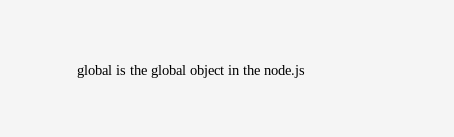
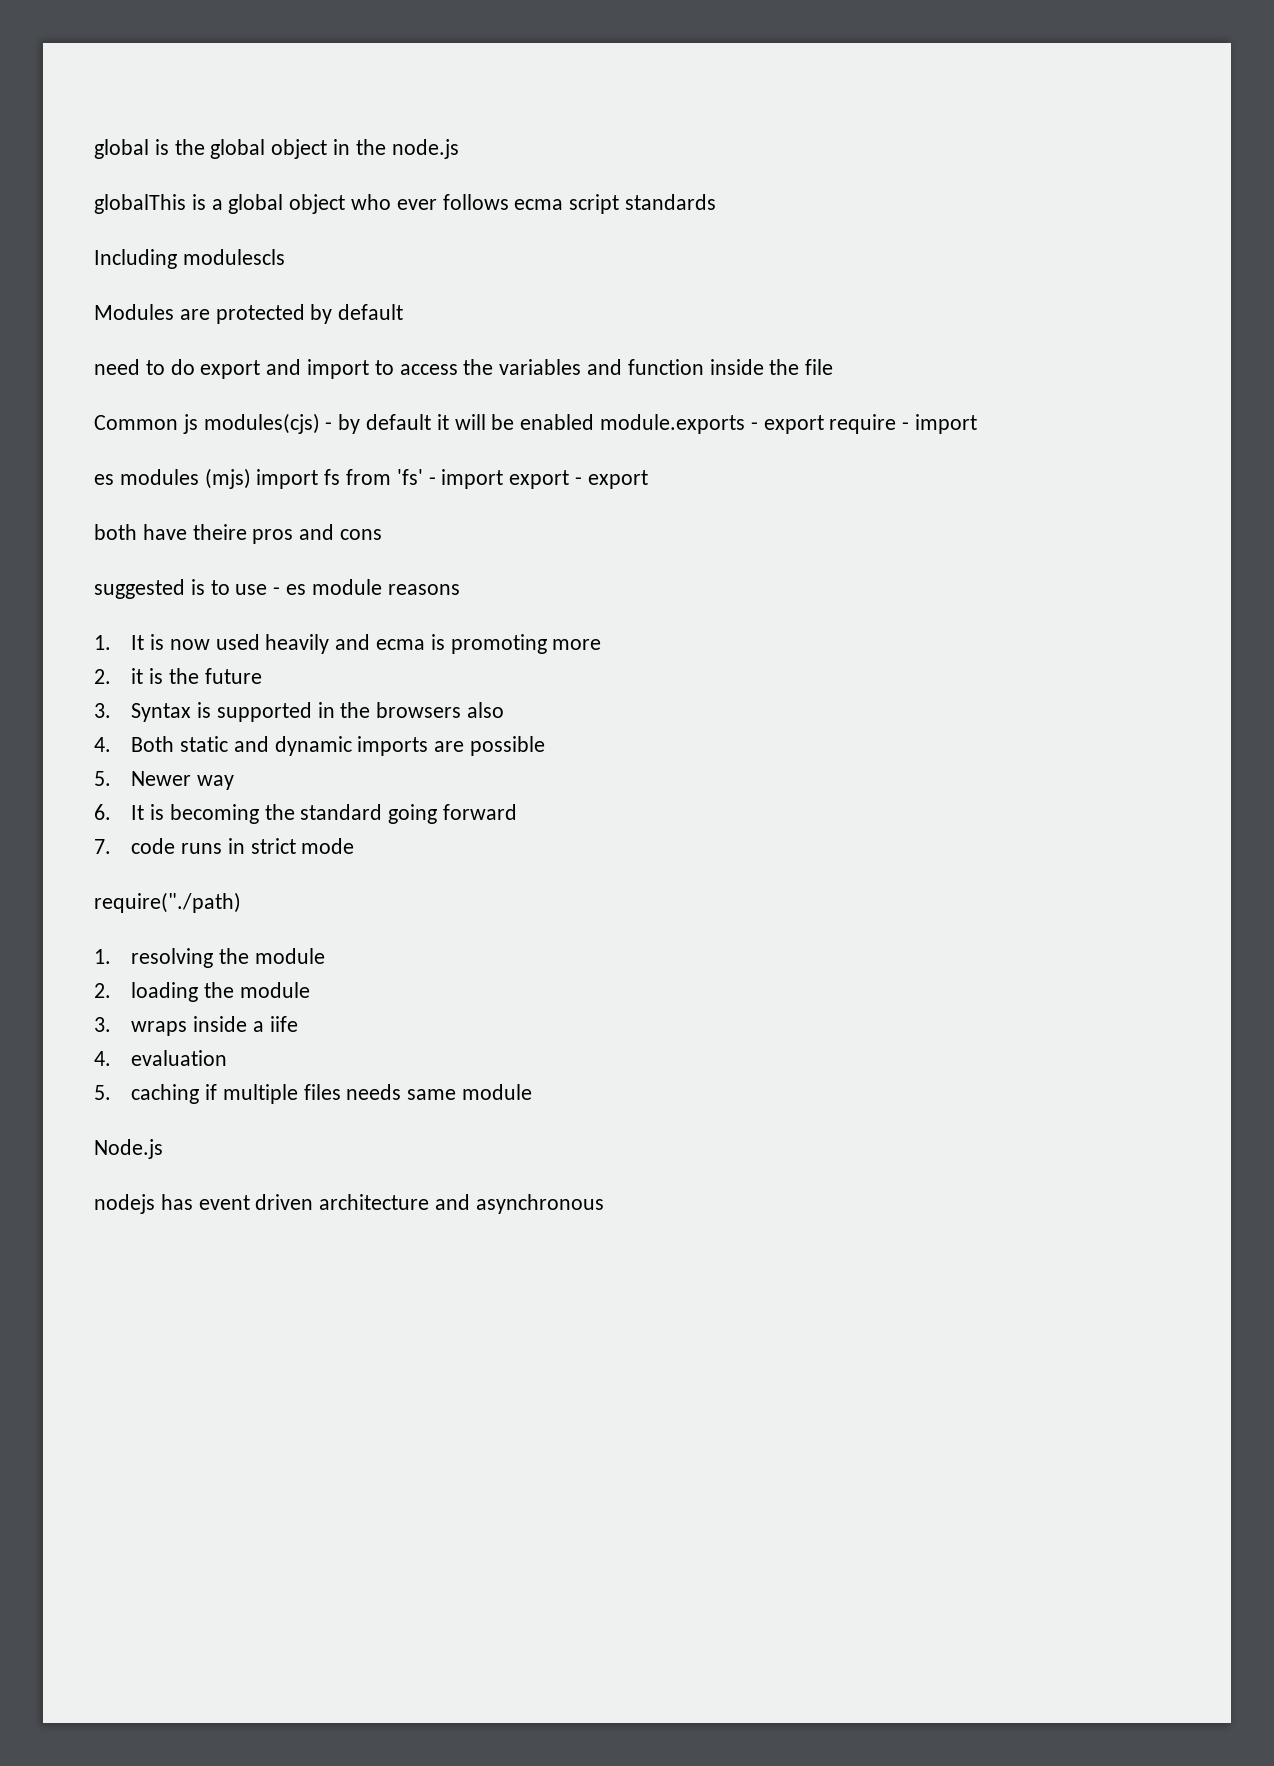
(305, 71) none -> [94,194,717,214] [94,249,285,269] [94,304,404,324] [94,359,834,379] [94,413,978,434] [94,468,648,489] [94,524,383,544] [94,579,460,599] [94,634,602,654] [94,668,262,684] [94,702,504,722] [94,736,545,756] [94,771,234,790] [94,804,517,824] [94,838,355,854] [94,892,241,913] [94,948,325,968] [94,982,310,1002] [94,1016,298,1036] [94,1050,228,1066] [94,1084,532,1104] [94,1139,163,1159] [94,1194,604,1214] // globalThis is a global object who ever follows ecma script standards // Including modulescls // Modules are protected by default // need to do export and import to access the variables and function inside the file // Common js modules(cjs) - by default it will be enabled module.exports - export require - import // es modules (mjs) import fs from 'fs' - import export - export // both have theire pros and cons // suggested is to use - es module reasons // 1. It is now used heavily and ecma is promoting more // 2. it is the future // 3. Syntax is supported in the browsers also // 4. Both static and dynamic imports are possible // 5. Newer way // 6. It is becoming the standard going forward // 7. code runs in strict mode // require("./path) // 1. resolving the module // 2. loading the module // 3. wraps inside a iife // 4. evaluation // 5. caching if multiple files needs same module // Node.js // nodejs has event driven architecture and asynchronous

